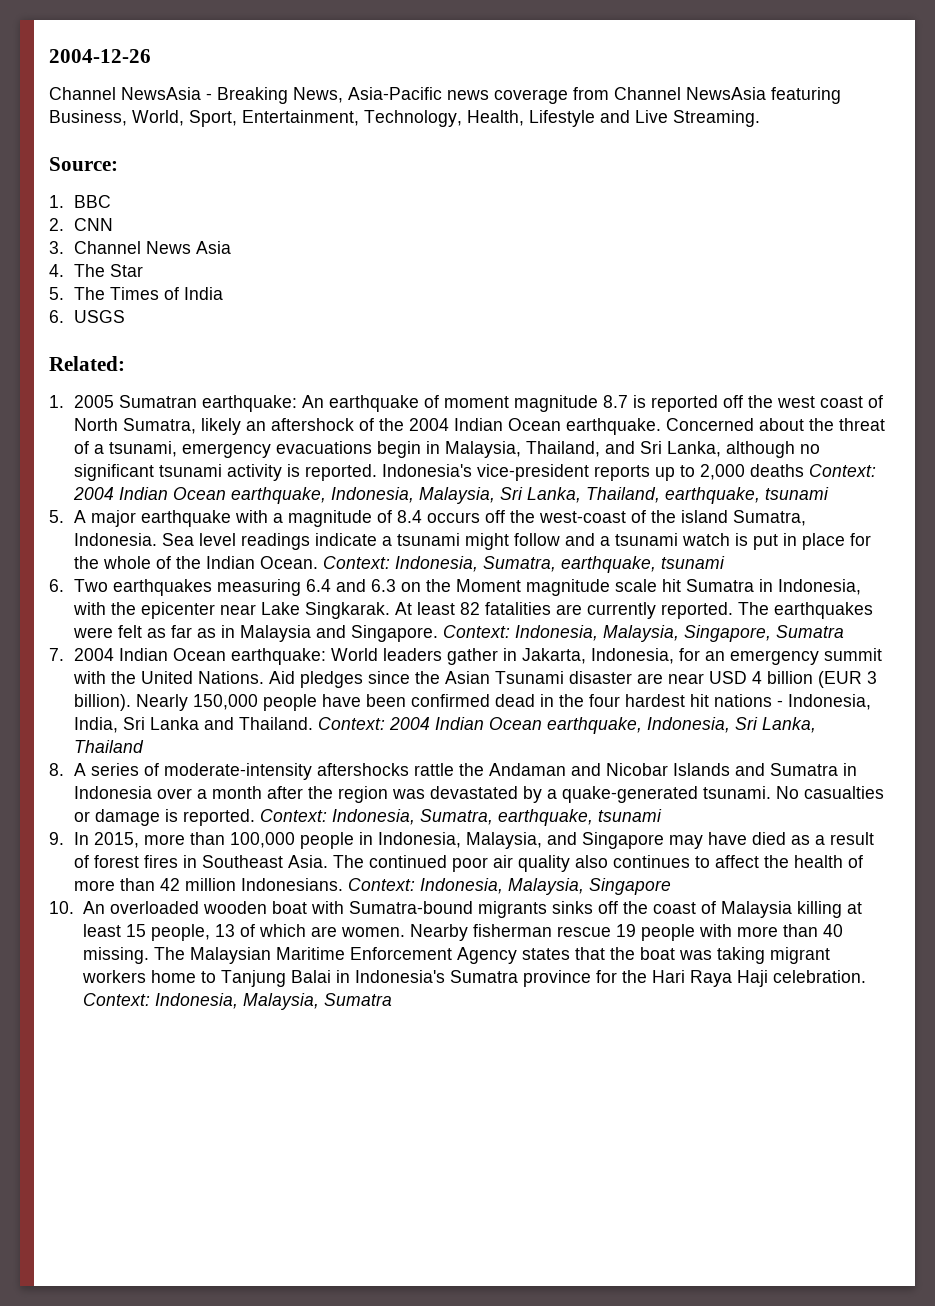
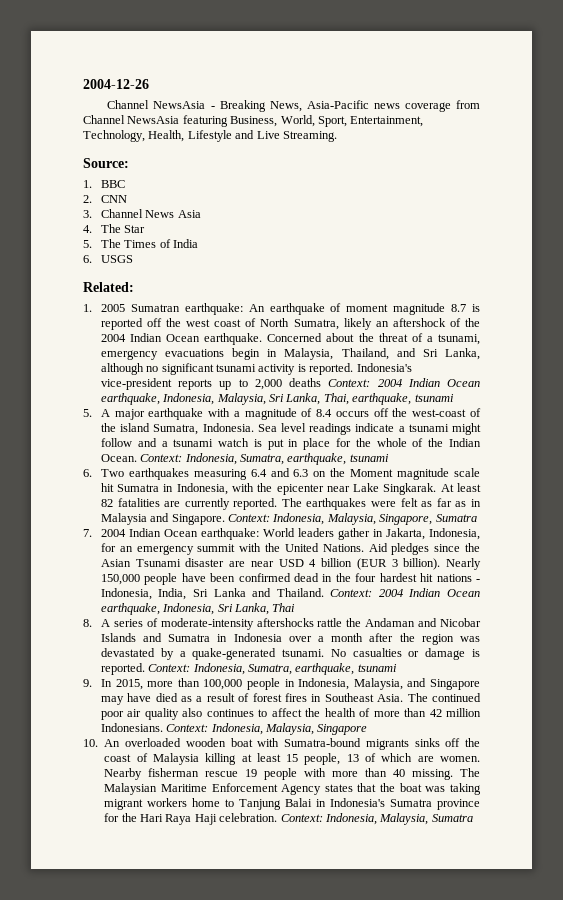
[585,487,660,503] Thailand, -> [323,393,349,405] Thai,
[73,740,144,753] Thailand -> [272,603,296,612] Thai

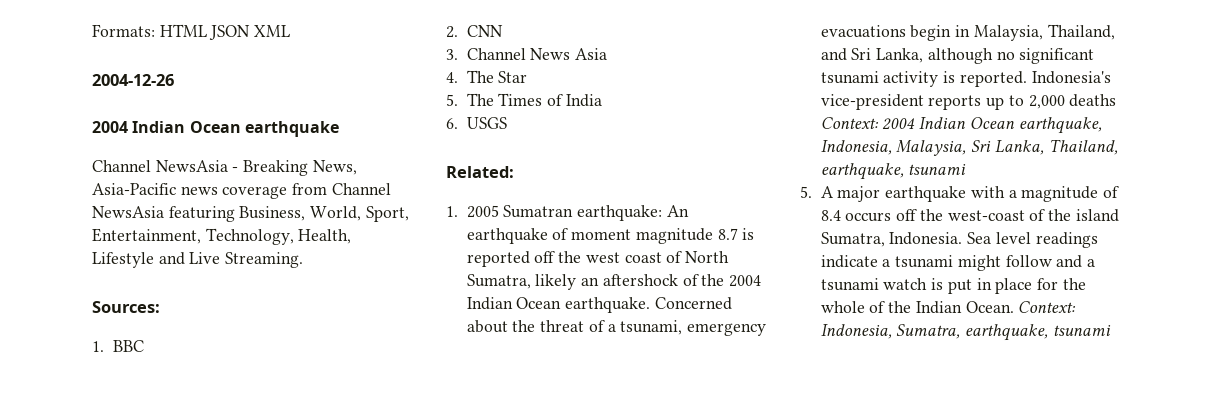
[83,79,149,89] 2004-12-26 -> [92,24,291,40] [92,74,174,86] [92,121,339,137] Formats: HTML JSON XML // 2004-12-26 // 2004 Indian Ocean earthquake
[83,158,129,168] Source: -> [92,301,160,313] Sources:
[323,393,349,405] Thai, -> [1048,139,1118,155] Thailand,
[83,468,480,480] [100,483,481,495] [100,498,481,510] [100,513,477,525] [83,528,480,540] [100,543,481,555] [100,558,481,570] [100,573,481,585] [100,588,481,600] [100,603,296,615] [83,618,481,630] [100,633,481,645] [100,648,481,660] [100,663,397,675] [83,678,480,690] [100,693,482,705] [100,708,481,720] [100,723,368,735] [83,738,480,750] [104,753,480,765] [104,768,481,780] [104,783,482,795] [104,798,481,810] [104,813,473,825] // 6. Two earthquakes measuring 6.4 and 6.3 on the Moment magnitude scale hit Sumatra in Indonesia, with the epicenter near Lake Singkarak. At least 82 fatalities are currently reported. The earthquakes were felt as far as in Malaysia and Singapore. Context: Indonesia, Malaysia, Singapore, Sumatra // 7. 2004 Indian Ocean earthquake: World leaders gather in Jakarta, Indonesia, for an emergency summit with the United Nations. Aid pledges since the Asian Tsunami disaster are near USD 4 billion (EUR 3 billion). Nearly 150,000 people have been confirmed dead in the four hardest hit nations - Indonesia, India, Sri Lanka and Thailand. Context: 2004 Indian Ocean earthquake, Indonesia, Sri Lanka, Thai // 8. A series of moderate-intensity aftershocks rattle the Andaman and Nicobar Islands and Sumatra in Indonesia over a month after the region was devastated by a quake-generated tsunami. No casualties or damage is reported. Context: Indonesia, Sumatra, earthquake, tsunami // 9. In 2015, more than 100,000 people in Indonesia, Malaysia, and Singapore may have died as a result of forest fires in Southeast Asia. The continued poor air quality also continues to affect the health of more than 42 million Indonesians. Context: Indonesia, Malaysia, Singapore // 10. An overloaded wooden boat with Sumatra-bound migrants sinks off the coast of Malaysia killing at least 15 people, 13 of which are women. Nearby fisherman rescue 19 people with more than 40 missing. The Malaysian Maritime Enforcement Agency states that the boat was taking migrant workers home to Tanjung Balai in Indonesia's Sumatra province for the Hari Raya Haji celebration. Context: Indonesia, Malaysia, Sumatra -> (1111, 330) none

